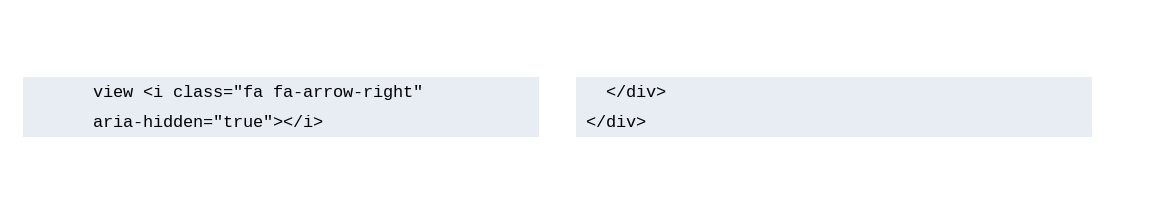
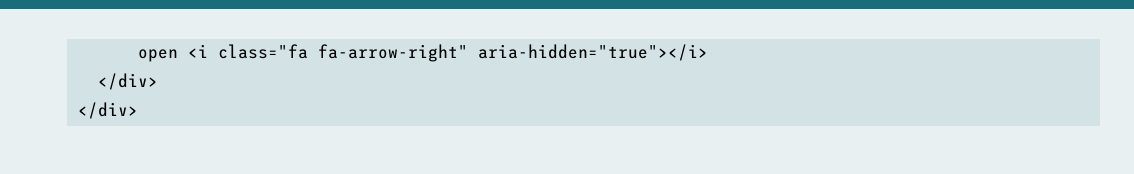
[92,85,134,97] view -> [137,49,178,62] open

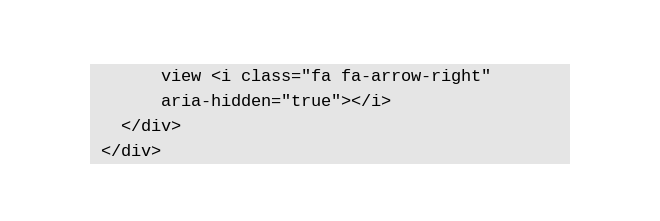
[137,49,178,62] open -> [160,69,202,81] view

